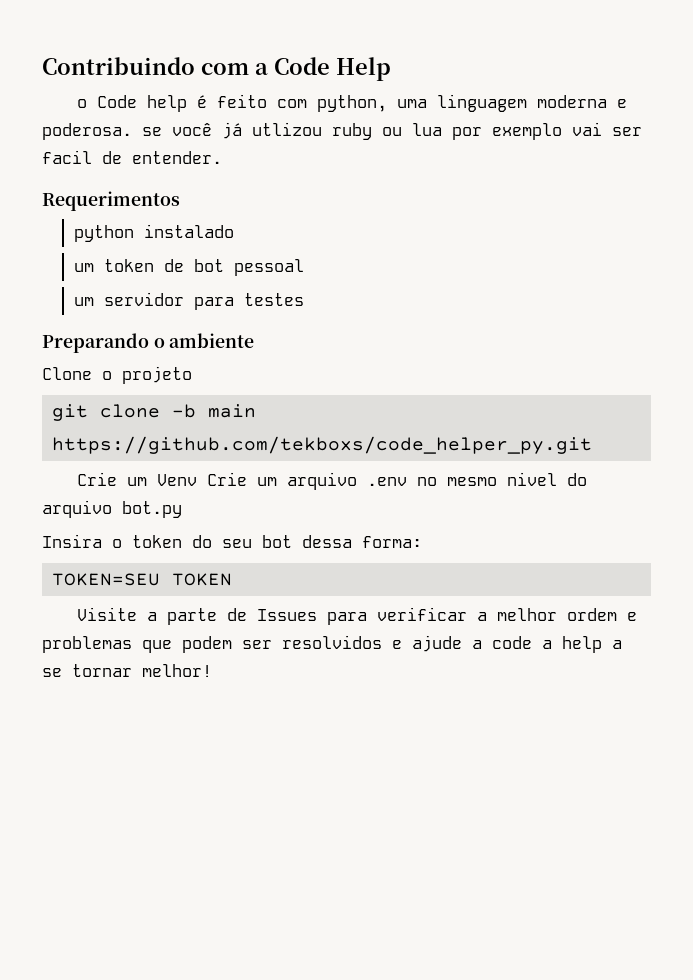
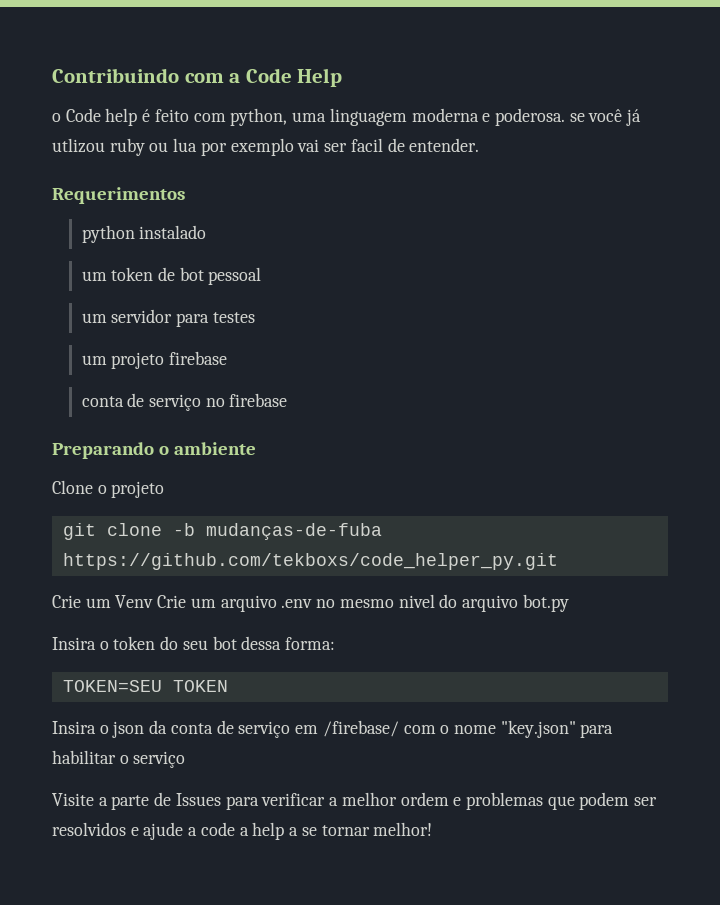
(304, 299) none -> [81,351,227,369] [81,393,288,411] // um projeto firebase // conta de serviço no firebase
[207,404,256,418] main -> [205,523,382,540] mudanças-de-fuba
(232, 579) none -> [52,720,614,738] [52,750,186,768] // Insira o json da conta de serviço em /firebase/ com o nome "key.json" para habilitar o serviço

